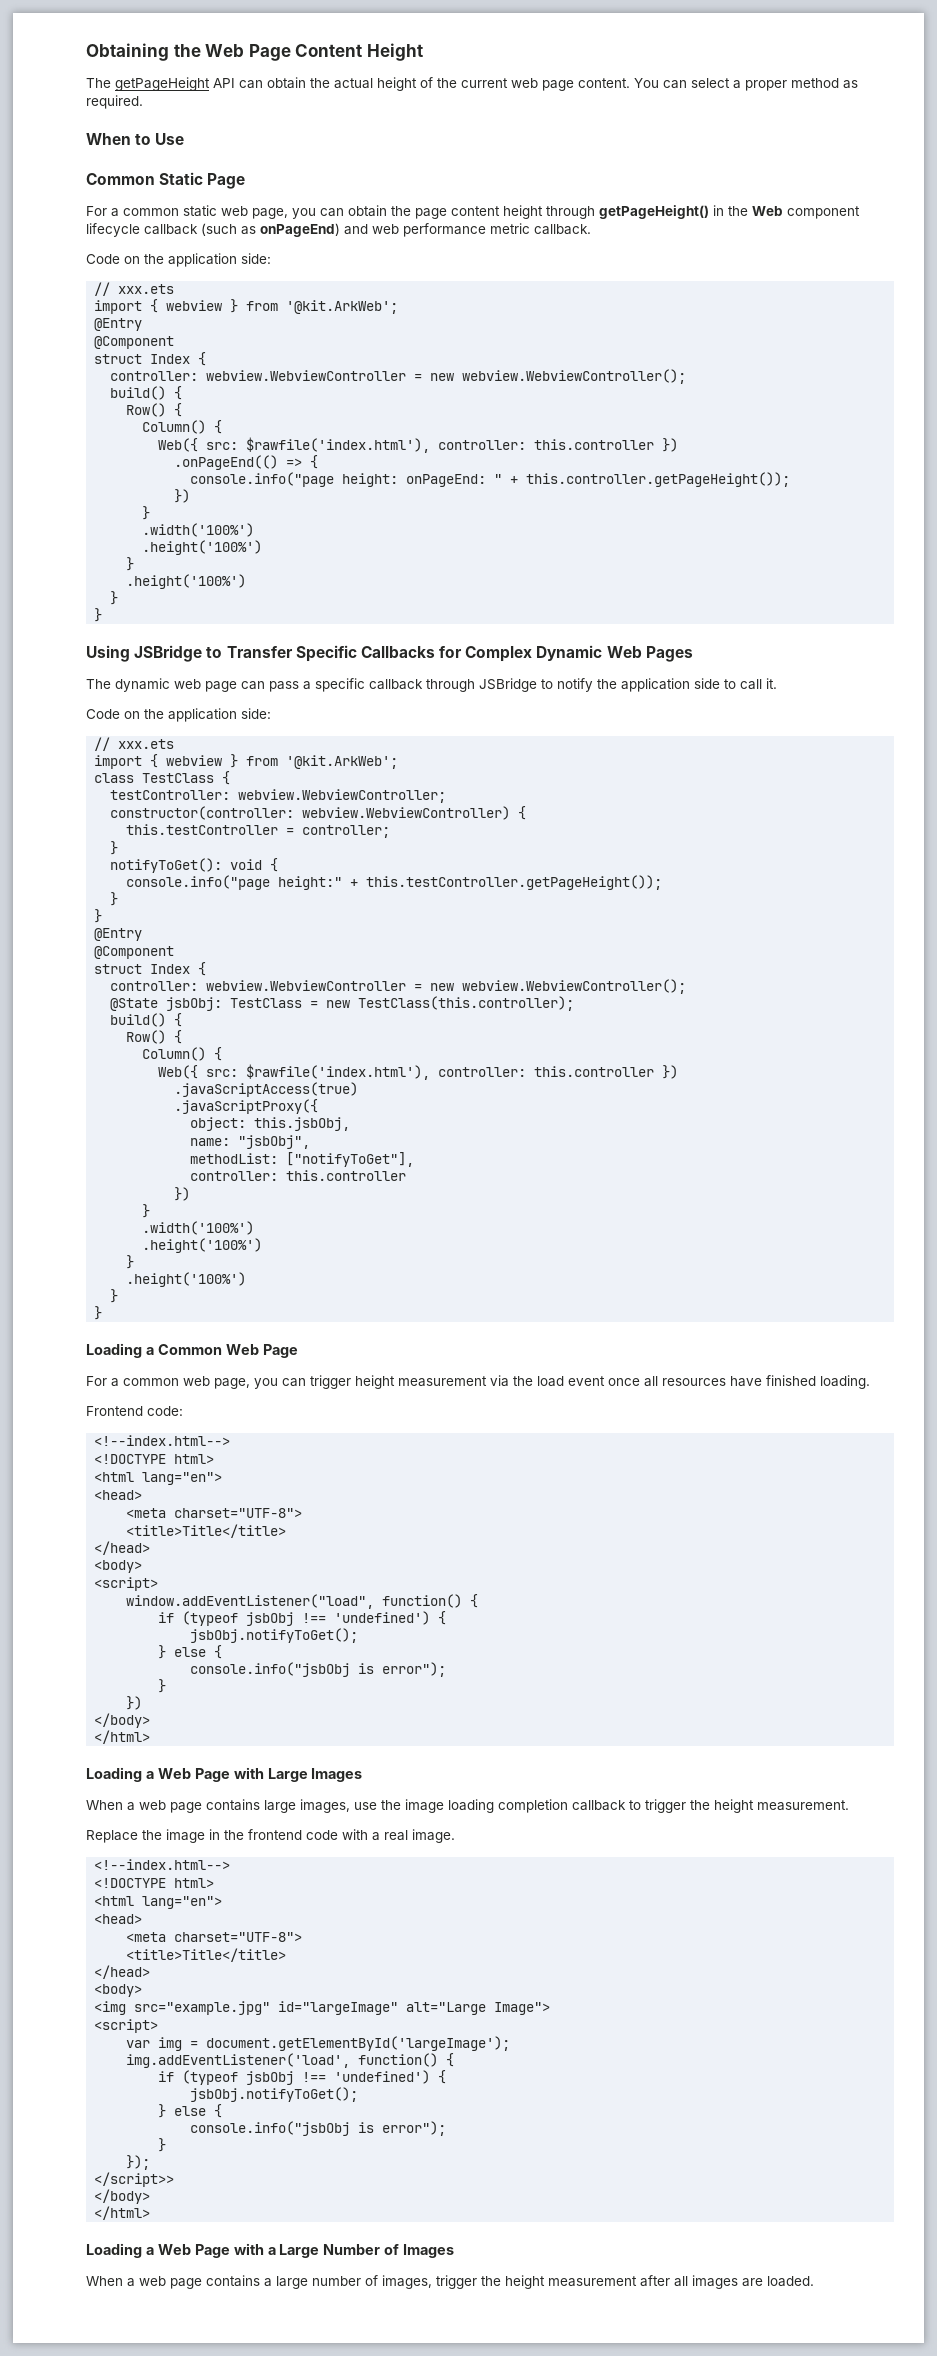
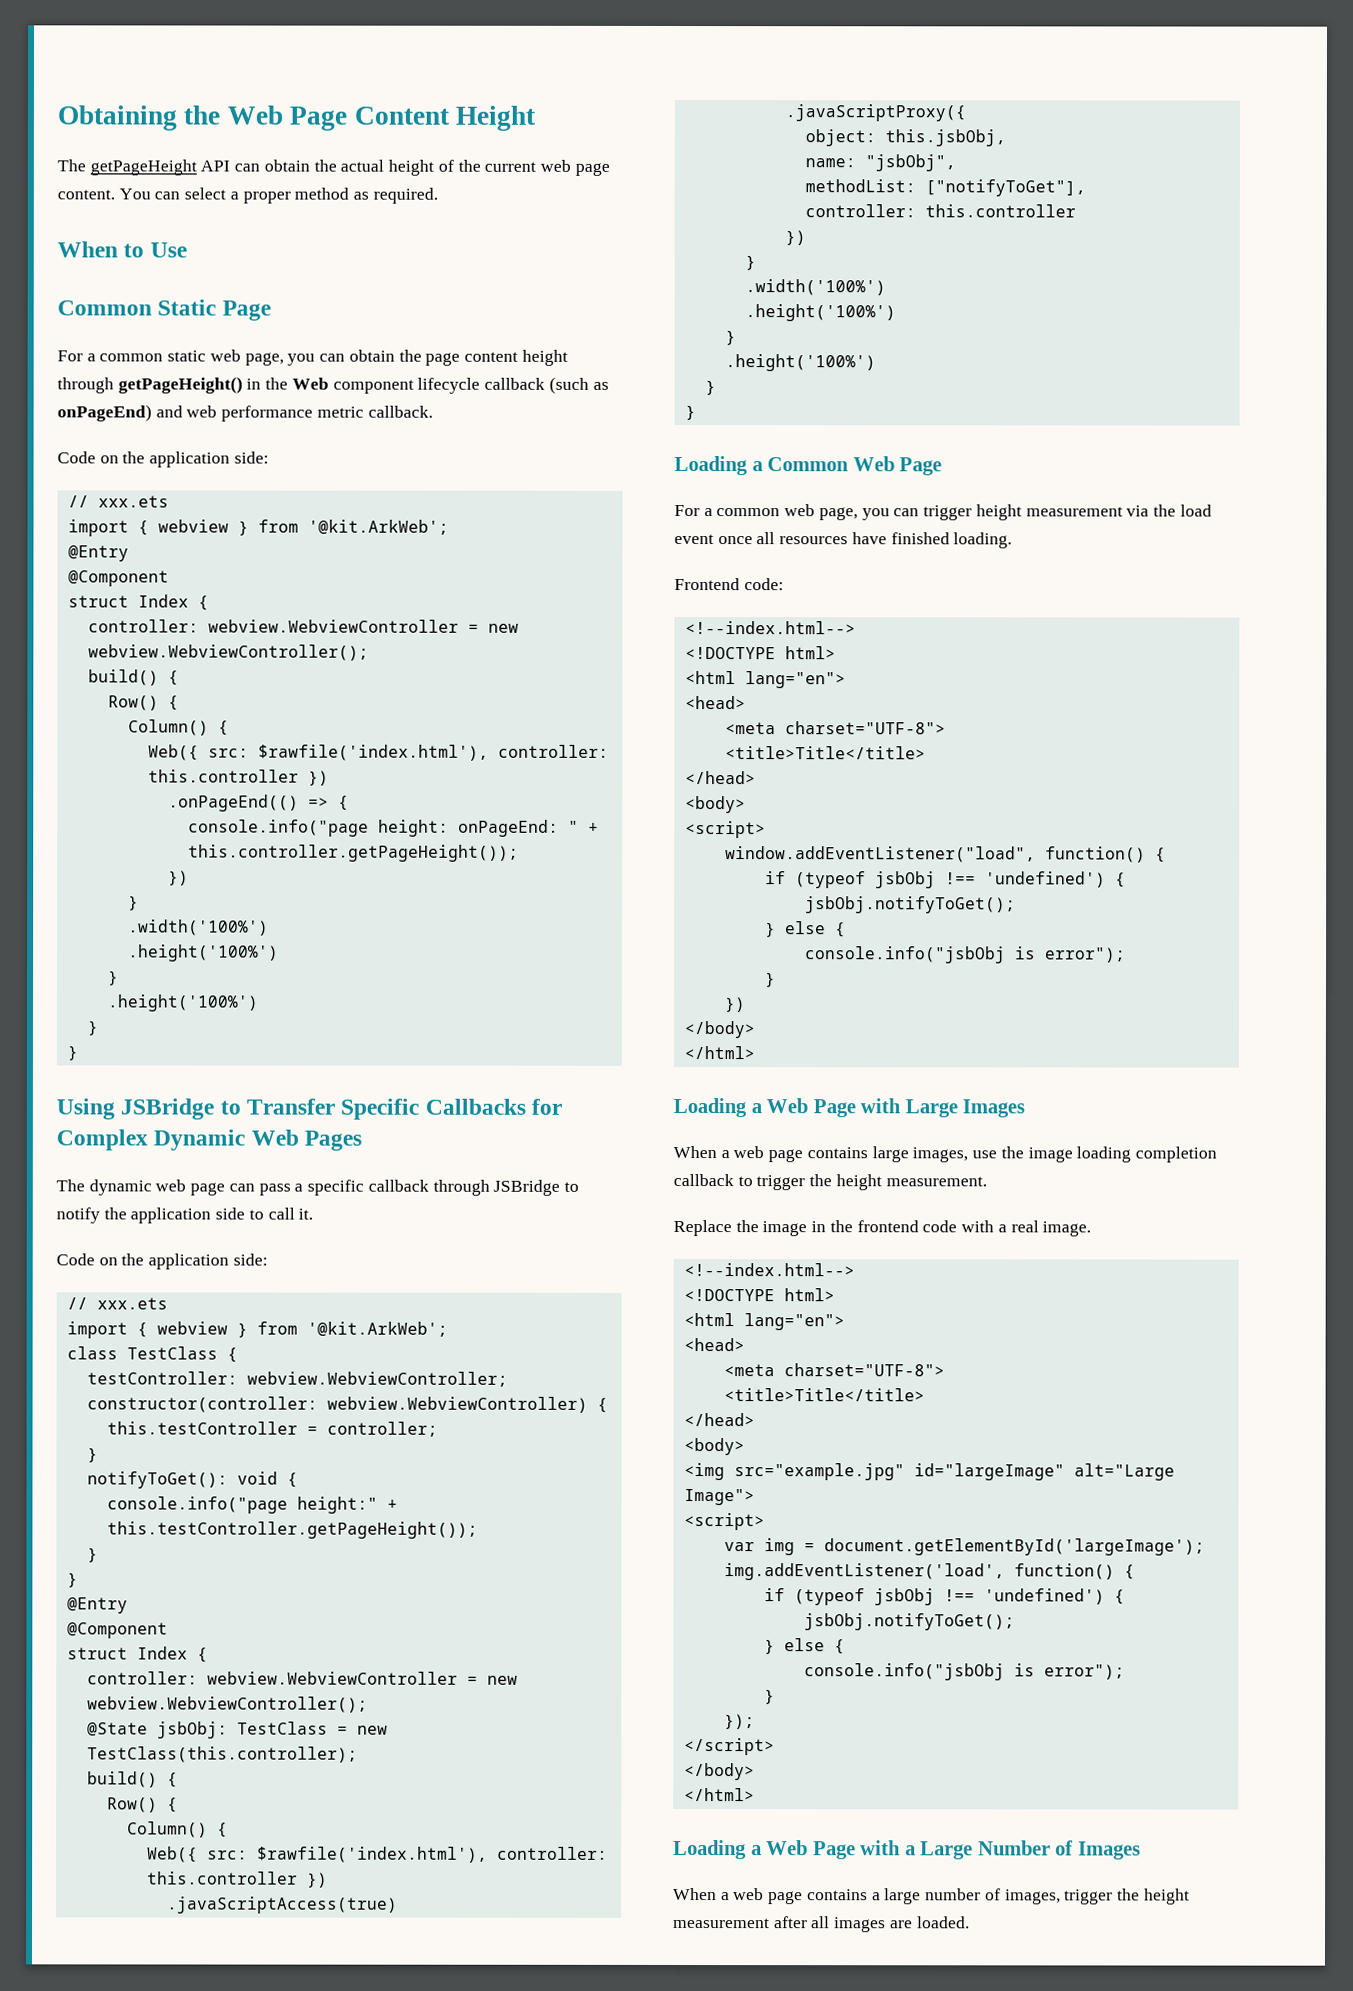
[94,2172,175,2187] </script>> -> [683,1738,775,1756] </script>

